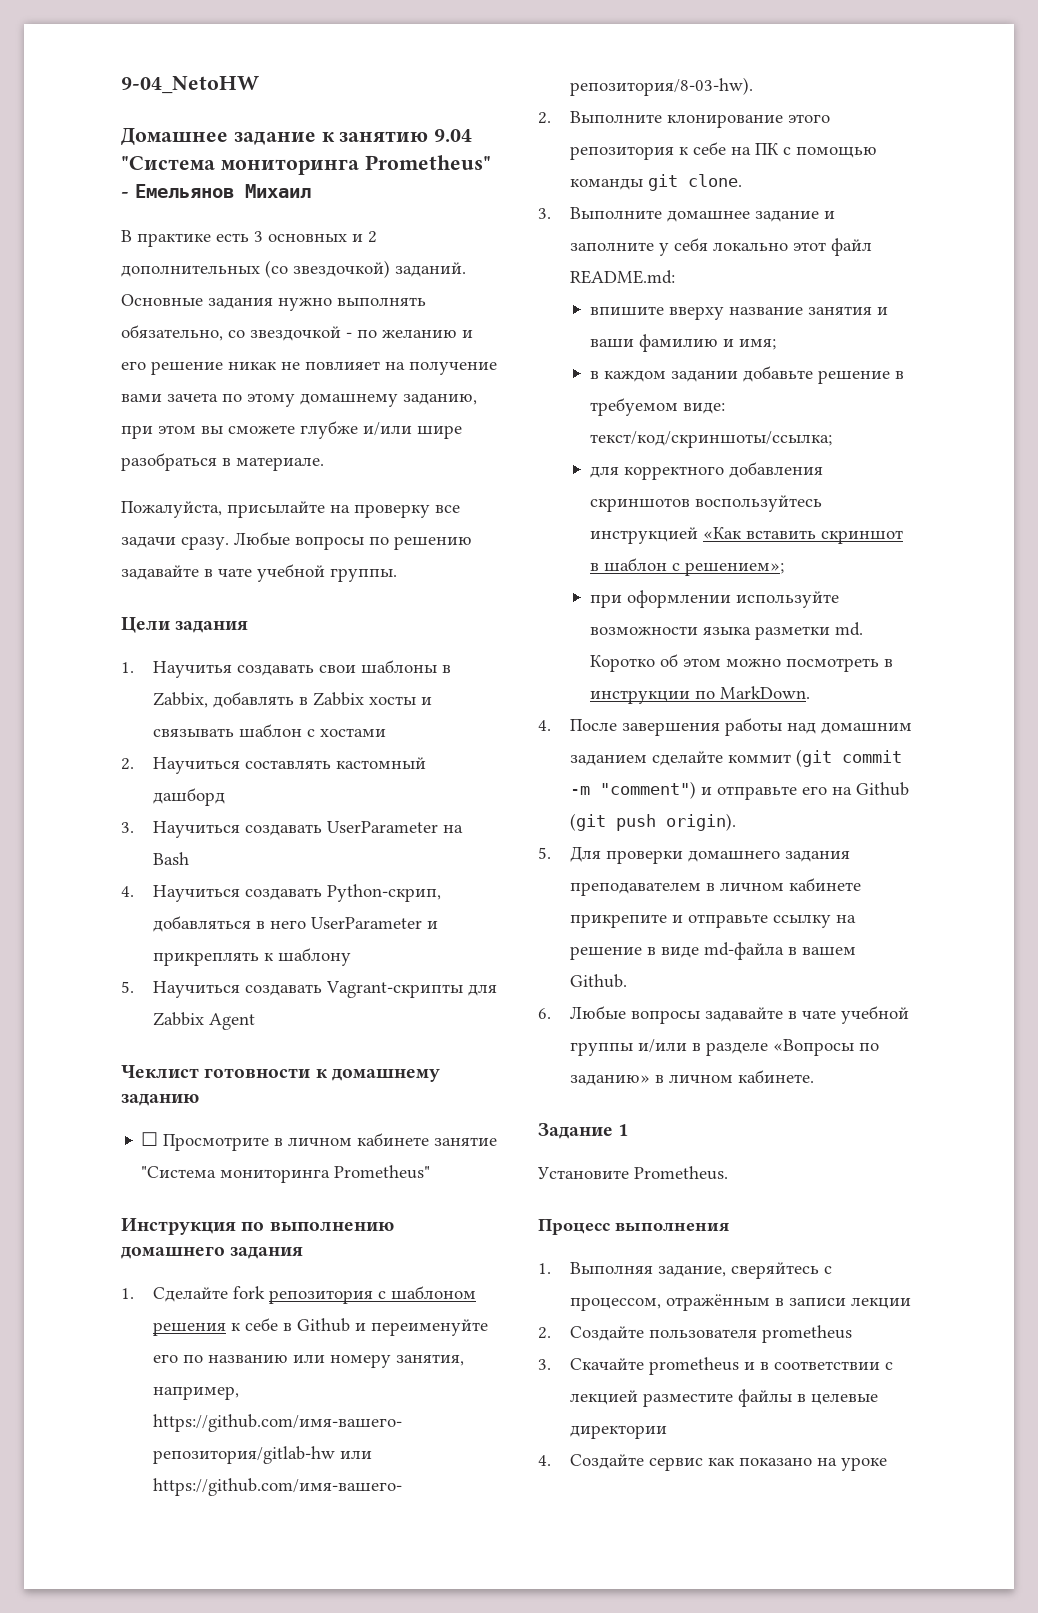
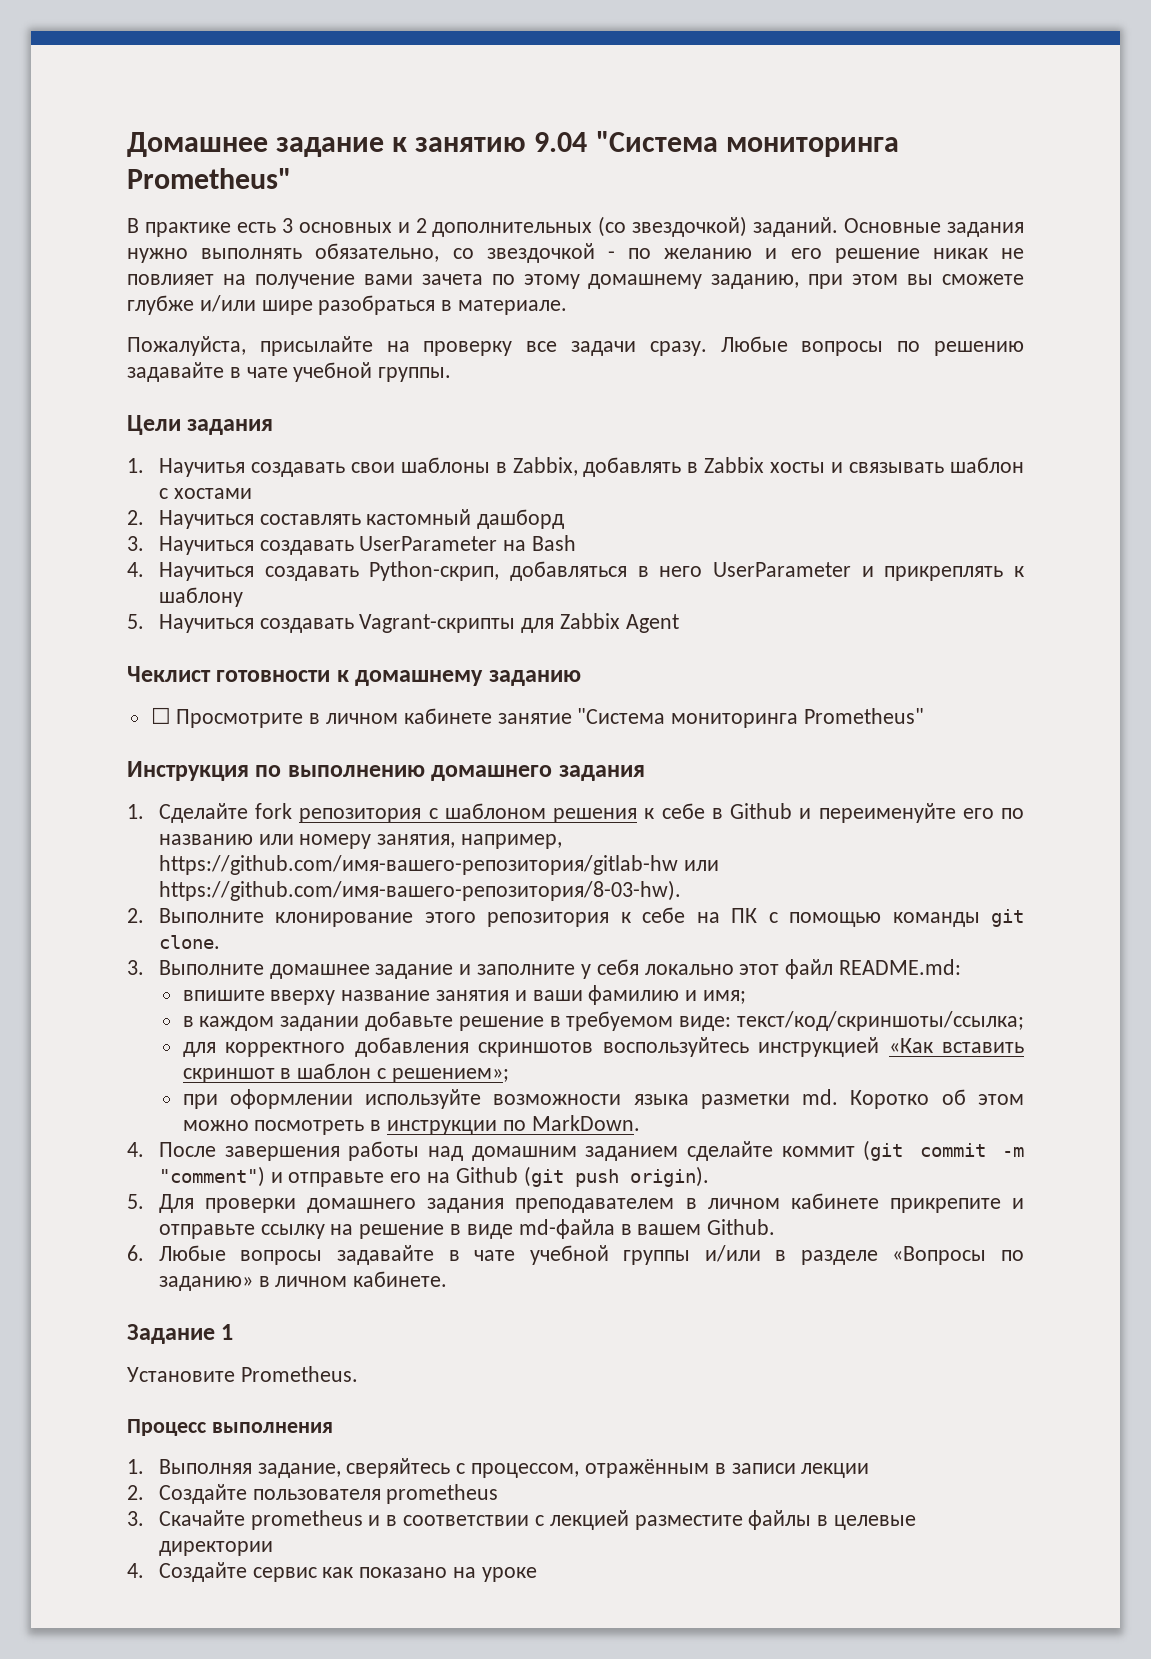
[121,76,260,94] 9-04_NetoHW // -> (127, 144) none
[121,184,311,198] - Емельянов Михаил -> (291, 178) none

